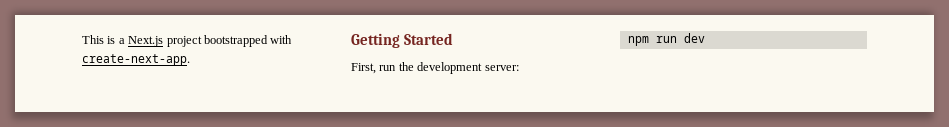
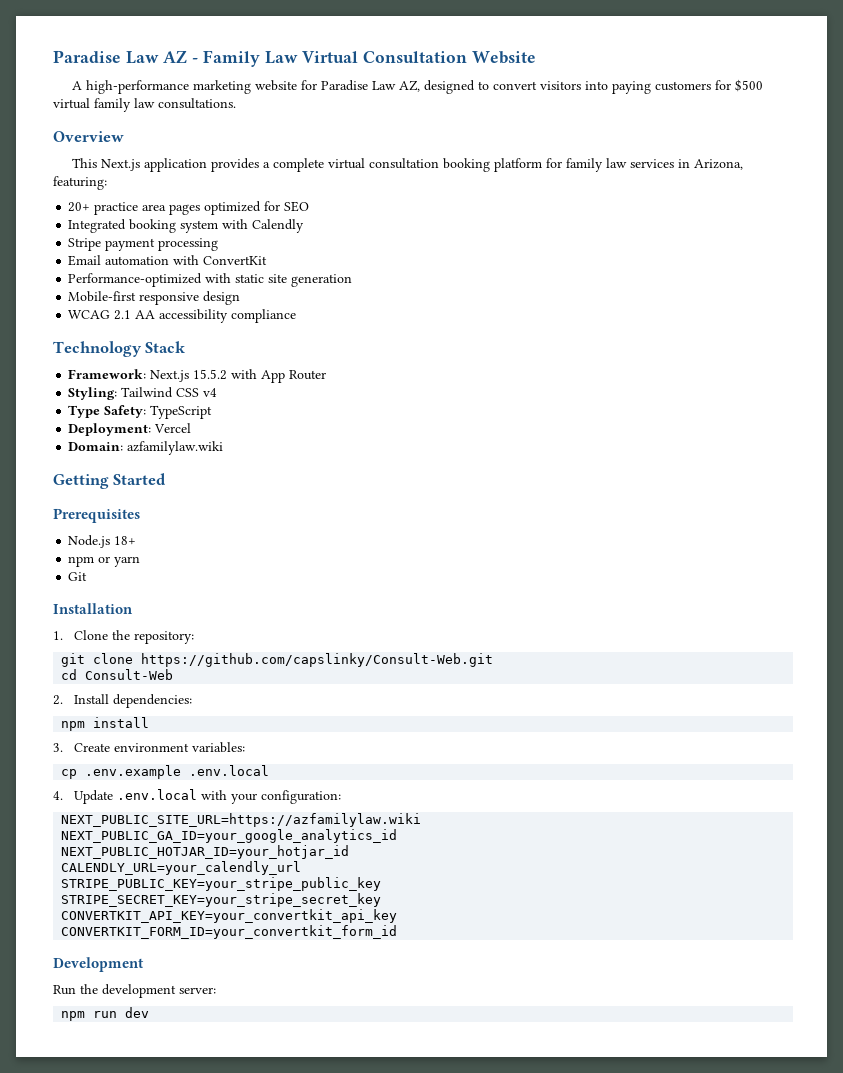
[82,35,293,47] [82,54,190,66] [351,33,454,48] [351,63,397,74] This is a Next.js project bootstrapped with create-next-app. // Getting Started // First, run -> [53,50,536,67] [71,79,763,94] [53,98,236,112] [53,131,124,142] [71,158,743,172] [53,176,107,190] [68,201,310,215] [68,219,305,233] [68,238,219,251] [68,255,268,266] [68,273,353,287] [68,291,241,305] [68,309,297,323] [53,341,186,357] [68,369,327,383] [68,387,218,400] [68,405,213,419] [68,423,192,436] [68,441,224,455] [53,473,167,489] [53,508,140,523] [68,535,137,548] [68,556,141,567] [68,572,88,581] [53,603,133,614] [53,630,195,644] [61,653,494,667] [61,669,174,680] [53,694,193,708] [61,717,150,731] [53,742,246,753] [61,765,270,779] [53,789,342,804] [61,813,422,827] [61,829,398,843] [61,845,350,859] [61,861,302,875] [61,877,382,891] [61,893,382,907] [61,909,398,923] [61,925,398,939] [53,957,144,972] [53,985,76,995] Paradise Law AZ - Family Law Virtual Consultation Website // A high-performance marketing website for Paradise Law AZ, designed to convert visitors into paying customers for $500 virtual family law consultations. // Overview // This Next.js application provides a complete virtual consultation booking platform for family law services in Arizona, featuring: // 20+ practice area pages optimized for SEO // Integrated booking system with Calendly // Stripe payment processing // Email automation with ConvertKit // Performance-optimized with static site generation // Mobile-first responsive design // WCAG 2.1 AA accessibility compliance // Technology Stack // Framework: Next.js 15.5.2 with App Router // Styling: Tailwind CSS v4 // Type Safety: TypeScript // Deployment: Vercel // Domain: azfamilylaw.wiki // Getting Started // Prerequisites // Node.js 18+ // npm or yarn // Git // Installation // 1. Clone the repository: // git clone https://github.com/capslinky/Consult-Web.git // cd Consult-Web // 2. Install dependencies: // npm install // 3. Create environment variables: // cp .env.example .env.local // 4. Update .env.local with your configuration: // NEXT_PUBLIC_SITE_URL=https://azfamilylaw.wiki // NEXT_PUBLIC_GA_ID=your_google_analytics_id // NEXT_PUBLIC_HOTJAR_ID=your_hotjar_id // CALENDLY_URL=your_calendly_url // STRIPE_PUBLIC_KEY=your_stripe_public_key // STRIPE_SECRET_KEY=your_stripe_secret_key // CONVERTKIT_API_KEY=your_convertkit_api_key // CONVERTKIT_FORM_ID=your_convertkit_form_id // Development // Run

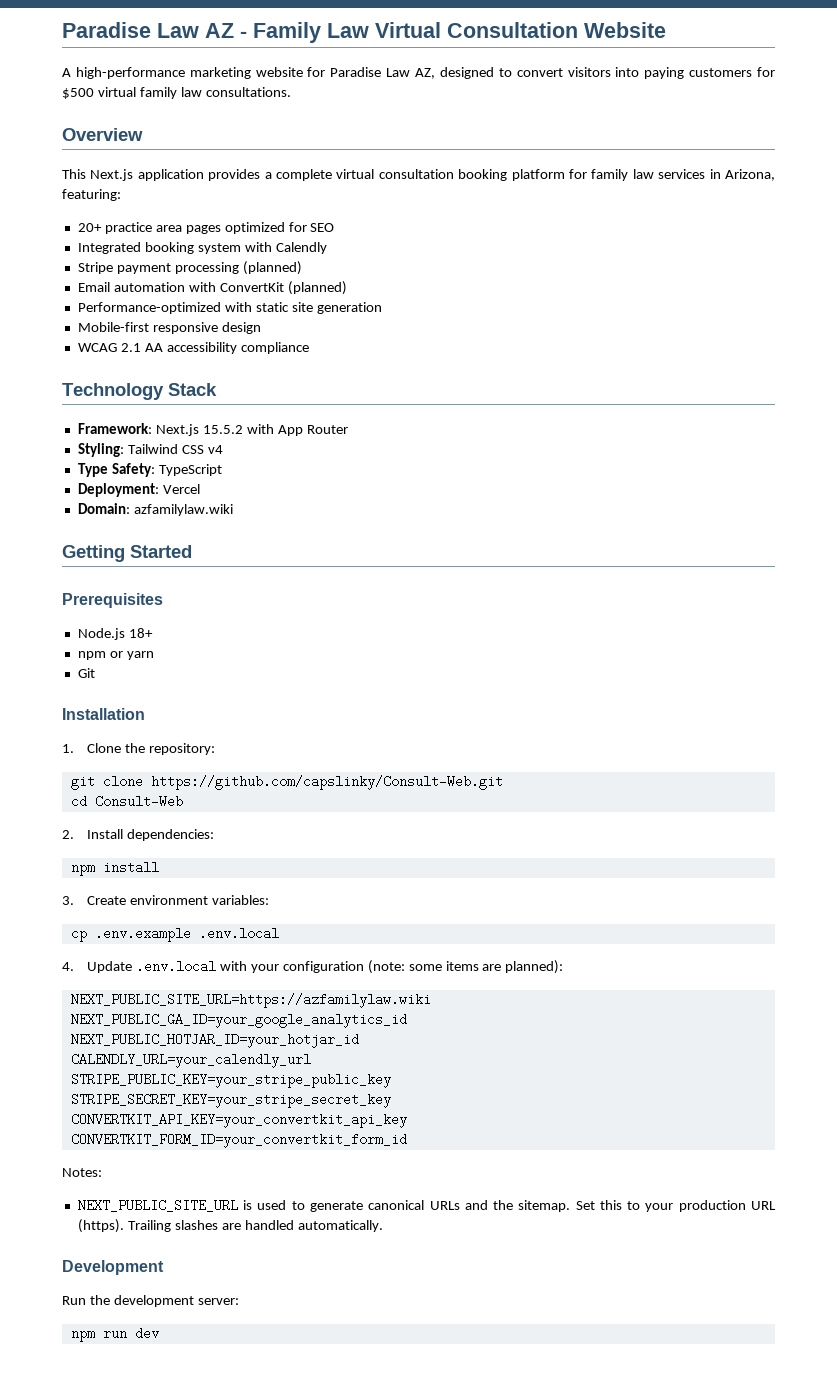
(219, 244) none -> [242,261,302,275] (planned)
(268, 260) none -> [287,281,347,295] (planned)
[261,790,342,804] configuration: -> [282,960,564,974] configuration (note: some items are planned):
(398, 932) none -> [62,1168,102,1177] [77,1199,776,1212] [77,1219,383,1233] // Notes: // NEXT_PUBLIC_SITE_URL is used to generate canonical URLs and the sitemap. Set this to your production URL (https). Trailing slashes are handled automatically.

